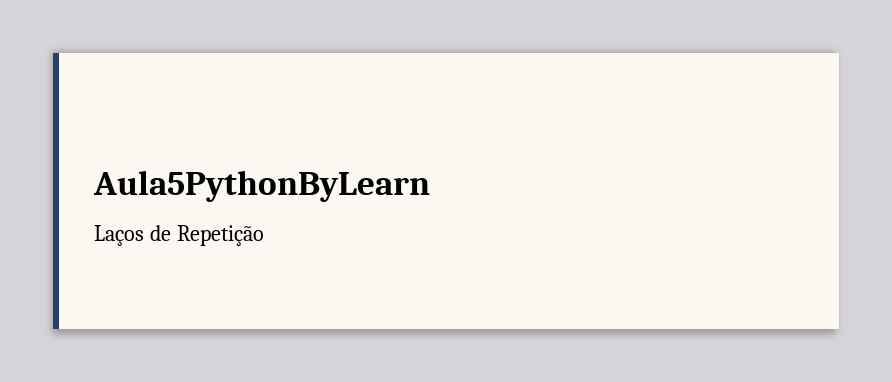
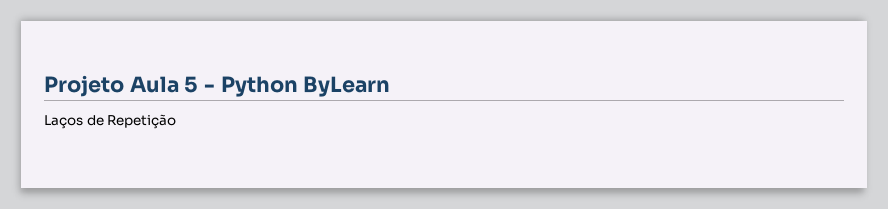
[93,170,430,202] Aula5PythonByLearn -> [44,75,391,97] Projeto Aula 5 - Python ByLearn

